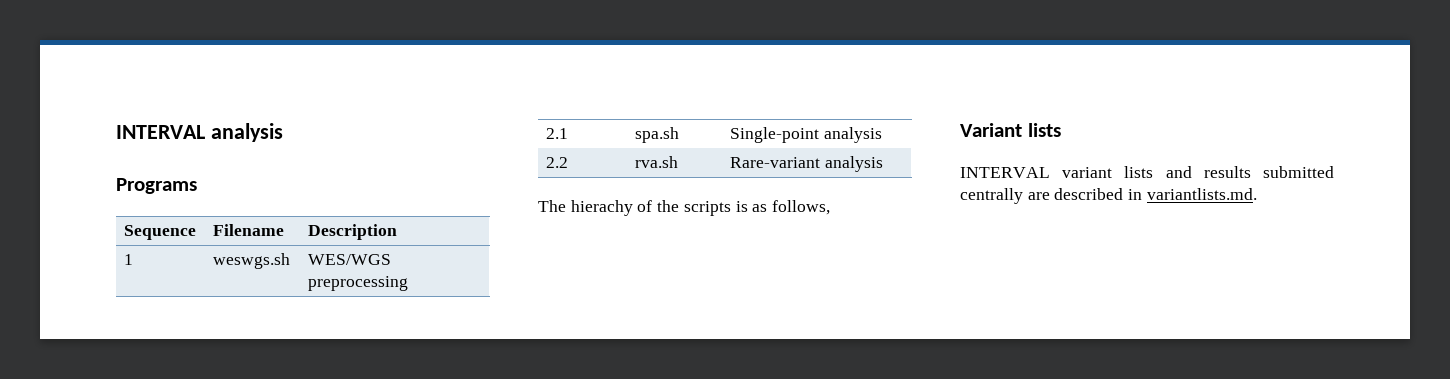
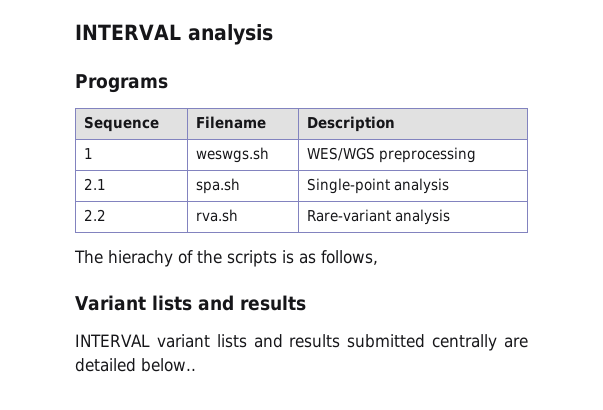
(1061, 130) none -> [197,295,306,311] and results
[1054,188,1257,200] described in variantlists.md. -> [75,358,196,372] detailed below..

